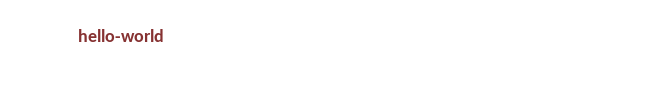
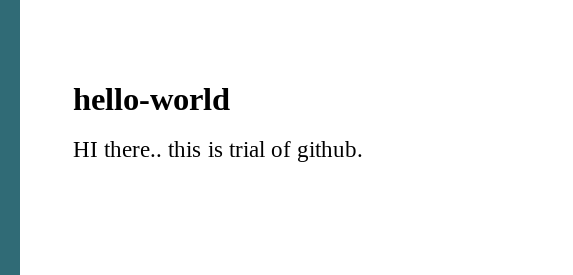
(164, 35) none -> [73,141,364,162] // HI there.. this is trial of github.

